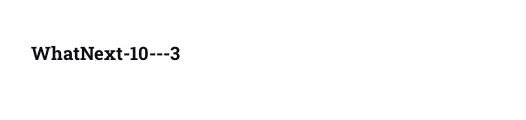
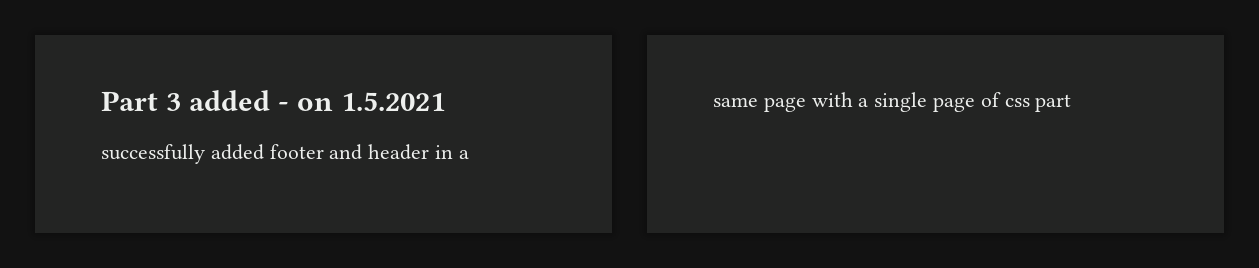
[31,45,180,61] WhatNext-10---3 -> [101,90,445,111] [101,144,469,164] [713,92,1072,112] Part 3 added - on 1.5.2021 // successfully added footer and header in a same page with a single page of css part

